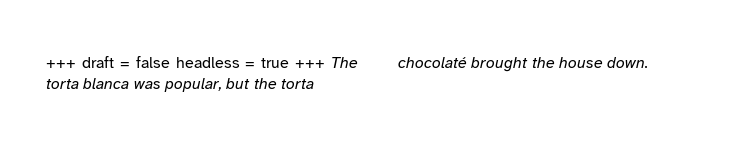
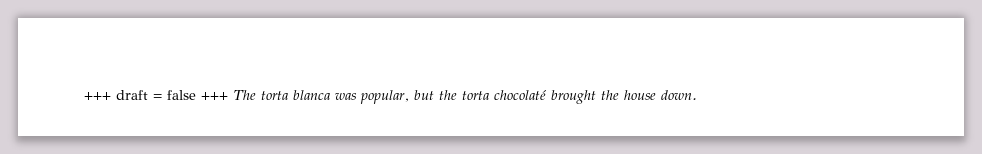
[175,57,290,68] headless = true -> (197, 95) none

